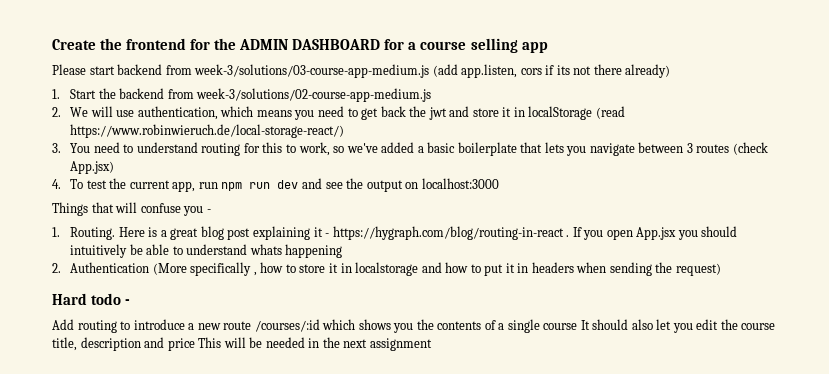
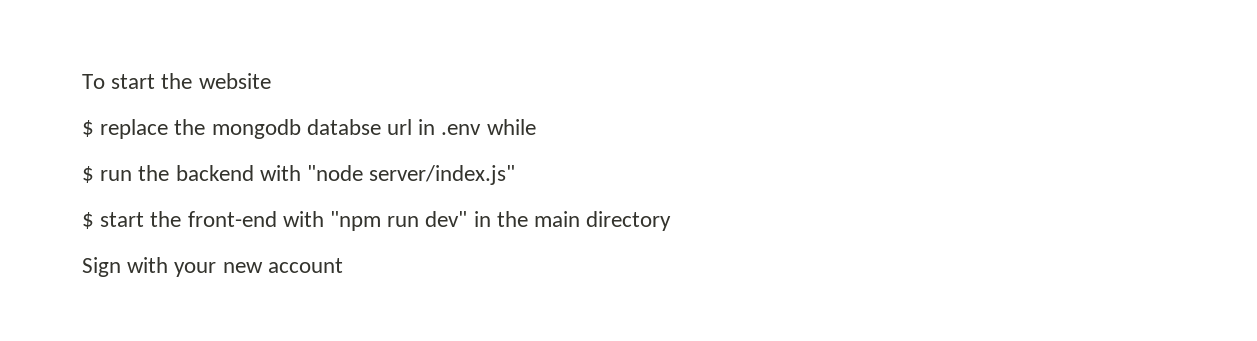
[52,38,548,53] [52,64,671,78] [52,88,432,102] [52,106,625,120] [70,124,345,138] [52,142,768,156] [70,161,115,174] [52,178,499,192] [52,202,211,216] [52,226,738,240] [70,244,343,258] [52,262,721,276] [52,293,131,305] [52,319,776,333] [52,337,432,351] Create the frontend for the ADMIN DASHBOARD for a course selling app // Please start backend from week-3/solutions/03-course-app-medium.js (add app.listen, cors if its not there already) // 1. Start the backend from week-3/solutions/02-course-app-medium.js // 2. We will use authentication, which means you need to get back the jwt and store it in localStorage (read https://www.robinwieruch.de/local-storage-react/) // 3. You need to understand routing for this to work, so we've added a basic boilerplate that lets you navigate between 3 routes (check App.jsx) // 4. To test the current app, run npm run dev and see the output on localhost:3000 // Things that will confuse you - // 1. Routing. Here is a great blog post explaining it - https://hygraph.com/blog/routing-in-react . If you open App.jsx you should intuitively be able to understand whats happening // 2. Authentication (More specifically , how to store it in localstorage and how to put it in headers when sending the request) // Hard todo - // Add routing to introduce a new route /courses/:id which shows you the contents of a single course It should also let you edit the course title, description and price This will be needed in the next assignment -> [82,73,271,89] [82,119,536,139] [82,165,516,185] [82,211,672,231] [82,257,343,277] To start the website // $ replace the mongodb databse url in .env while // $ run the backend with "node server/index.js" // $ start the front-end with "npm run dev" in the main directory // Sign with your new account

